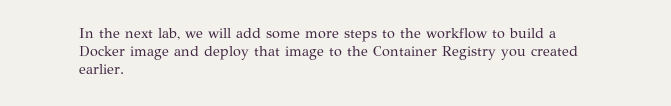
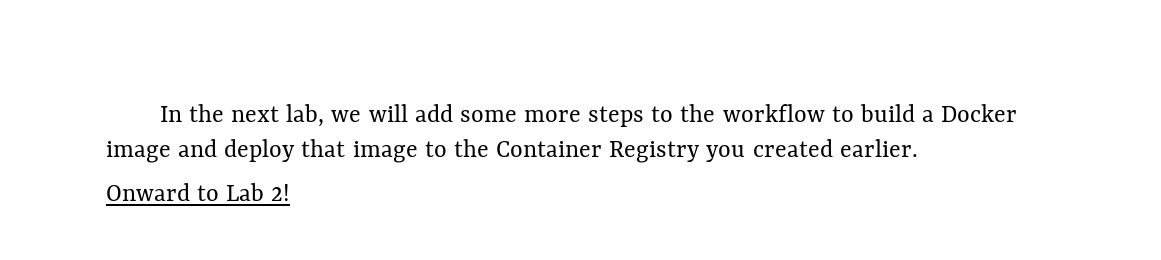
(124, 69) none -> [106,183,291,201] // Onward to Lab 2!

